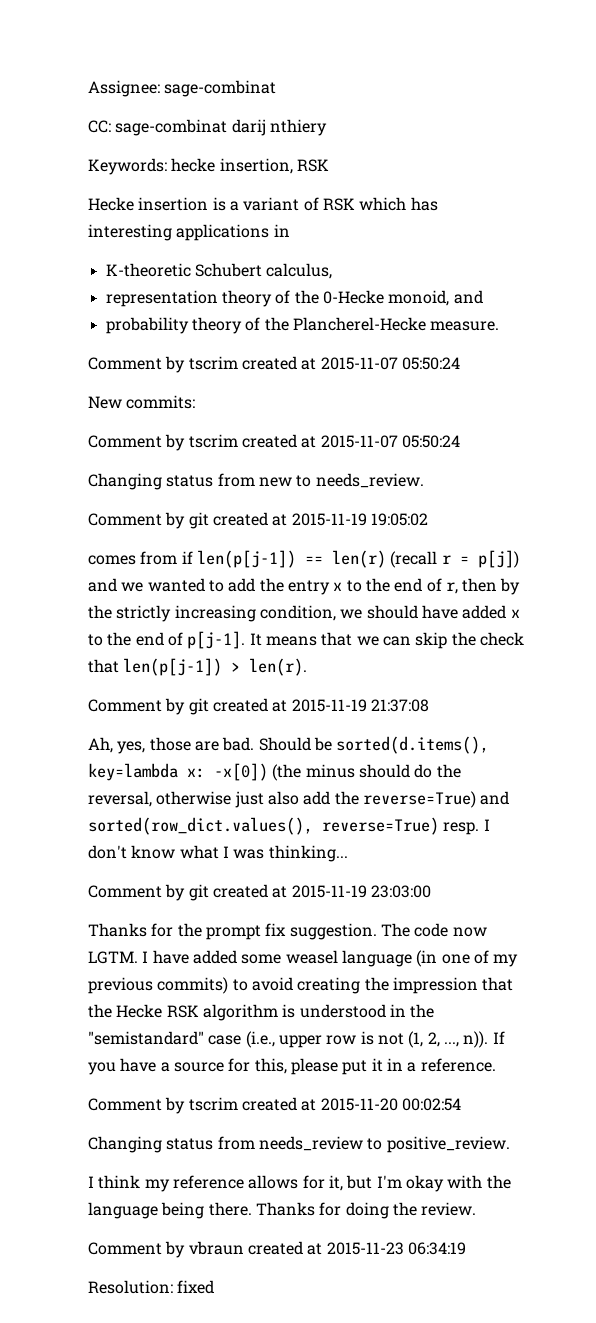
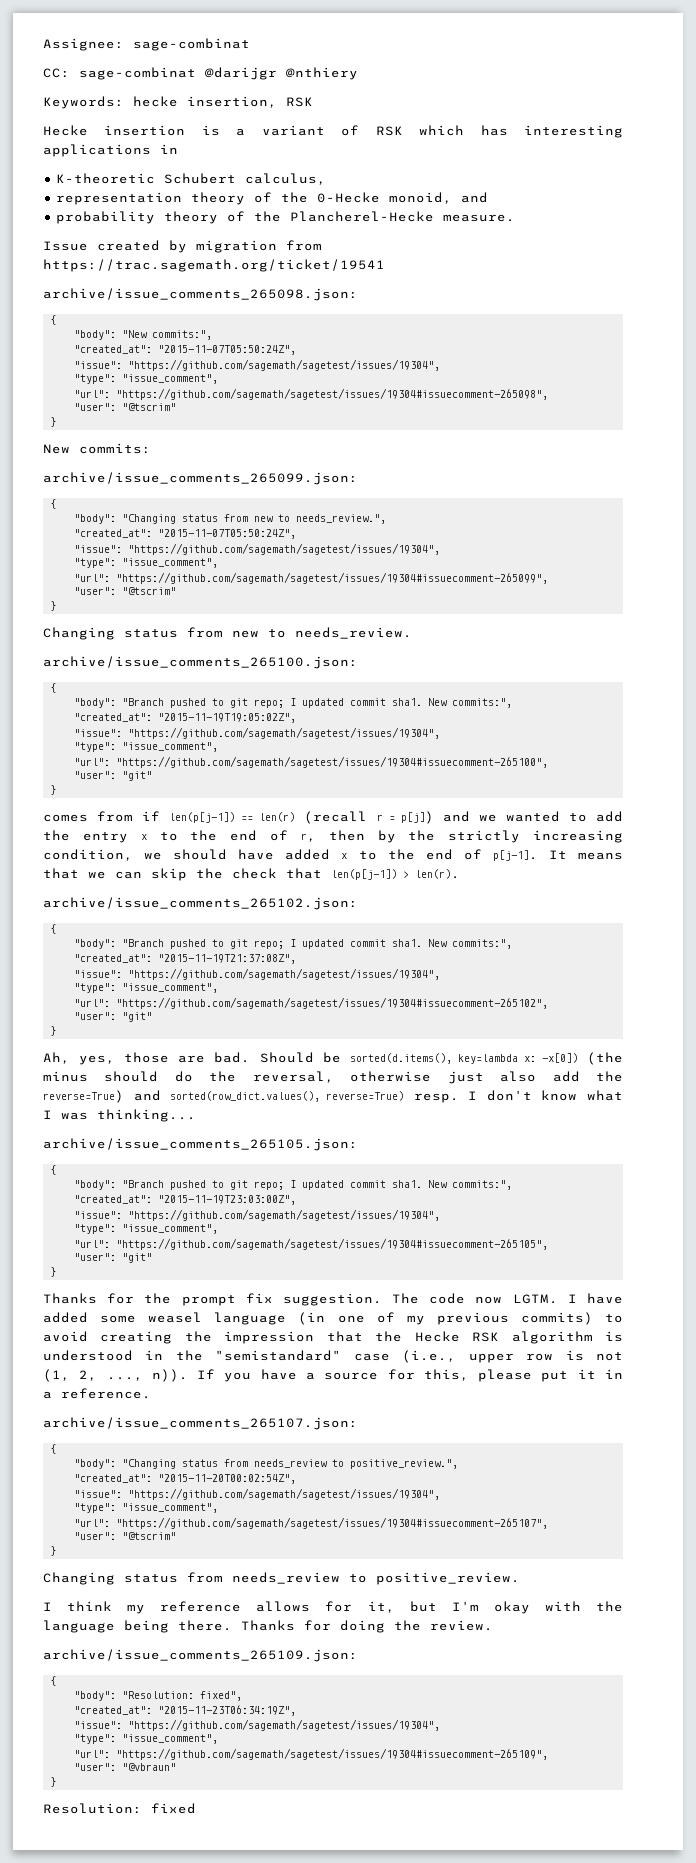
[231,119,327,136] darij nthiery -> [205,67,358,80] @darijgr @nthiery
[88,356,460,373] [88,395,196,409] [88,434,460,451] Comment by tscrim created at 2015-11-07 05:50:24 // New commits: // Comment by tscrim created at 2015-11-07 05:50:24 -> [43,240,322,253] [43,259,385,272] [43,288,358,301] [50,315,57,325] [74,330,213,340] [74,345,297,355] [74,359,441,371] [74,374,219,384] [74,388,549,400] [74,403,177,411] [50,417,57,427] [43,443,151,454] [43,472,358,485] [50,499,57,509] [74,514,387,524] [74,529,297,539] [74,543,441,555] [74,558,219,568] [74,572,549,584] [74,587,177,595] [50,601,57,611] Issue created by migration from https://trac.sagemath.org/ticket/19541 // archive/issue_comments_265098.json: // { // "body": "New commits:", // "created_at": "2015-11-07T05:50:24Z", // "issue": "https://github.com/sagemath/sagetest/issues/19304", // "type": "issue_comment", // "url": "https://github.com/sagemath/sagetest/issues/19304#issuecomment-265098", // "user": "@tscrim" // } // New commits: // archive/issue_comments_265099.json: // { // "body": "Changing status from new to needs_review.", // "created_at": "2015-11-07T05:50:24Z", // "issue": "https://github.com/sagemath/sagetest/issues/19304", // "type": "issue_comment", // "url": "https://github.com/sagemath/sagetest/issues/19304#issuecomment-265099", // "user": "@tscrim" // }
[88,512,428,529] Comment by git created at 2015-11-19 19:05:02 -> [43,656,358,669] [50,683,57,693] [74,698,513,708] [74,713,297,723] [74,727,441,739] [74,742,219,752] [74,756,549,768] [74,771,153,781] [50,785,57,795] archive/issue_comments_265100.json: // { // "body": "Branch pushed to git repo; I updated commit sha1. New commits:", // "created_at": "2015-11-19T19:05:02Z", // "issue": "https://github.com/sagemath/sagetest/issues/19304", // "type": "issue_comment", // "url": "https://github.com/sagemath/sagetest/issues/19304#issuecomment-265100", // "user": "git" // }
[88,698,429,715] Comment by git created at 2015-11-19 21:37:08 -> [43,897,358,910] [50,924,57,934] [74,939,513,949] [74,954,297,964] [74,968,441,980] [74,983,219,993] [74,997,549,1009] [74,1012,153,1022] [50,1026,57,1036] archive/issue_comments_265102.json: // { // "body": "Branch pushed to git repo; I updated commit sha1. New commits:", // "created_at": "2015-11-19T21:37:08Z", // "issue": "https://github.com/sagemath/sagetest/issues/19304", // "type": "issue_comment", // "url": "https://github.com/sagemath/sagetest/issues/19304#issuecomment-265102", // "user": "git" // }
[88,884,431,901] Comment by git created at 2015-11-19 23:03:00 -> [43,1138,358,1151] [50,1165,57,1175] [74,1180,513,1190] [74,1195,297,1205] [74,1209,441,1221] [74,1224,219,1234] [74,1238,549,1250] [74,1253,153,1263] [50,1267,57,1277] archive/issue_comments_265105.json: // { // "body": "Branch pushed to git repo; I updated commit sha1. New commits:", // "created_at": "2015-11-19T23:03:00Z", // "issue": "https://github.com/sagemath/sagetest/issues/19304", // "type": "issue_comment", // "url": "https://github.com/sagemath/sagetest/issues/19304#issuecomment-265105", // "user": "git" // }
[88,1097,461,1114] Comment by tscrim created at 2015-11-20 00:02:54 -> [43,1417,358,1430] [50,1444,57,1454] [74,1459,459,1469] [74,1474,297,1484] [74,1488,441,1500] [74,1503,219,1513] [74,1517,549,1529] [74,1532,177,1540] [50,1546,57,1556] archive/issue_comments_265107.json: // { // "body": "Changing status from needs_review to positive_review.", // "created_at": "2015-11-20T00:02:54Z", // "issue": "https://github.com/sagemath/sagetest/issues/19304", // "type": "issue_comment", // "url": "https://github.com/sagemath/sagetest/issues/19304#issuecomment-265107", // "user": "@tscrim" // }
[88,1241,466,1258] Comment by vbraun created at 2015-11-23 06:34:19 -> [43,1649,358,1662] [50,1676,57,1686] [74,1691,243,1701] [74,1705,297,1716] [74,1719,441,1731] [74,1734,219,1744] [74,1748,549,1760] [74,1763,177,1771] [50,1777,57,1787] archive/issue_comments_265109.json: // { // "body": "Resolution: fixed", // "created_at": "2015-11-23T06:34:19Z", // "issue": "https://github.com/sagemath/sagetest/issues/19304", // "type": "issue_comment", // "url": "https://github.com/sagemath/sagetest/issues/19304#issuecomment-265109", // "user": "@vbraun" // }

